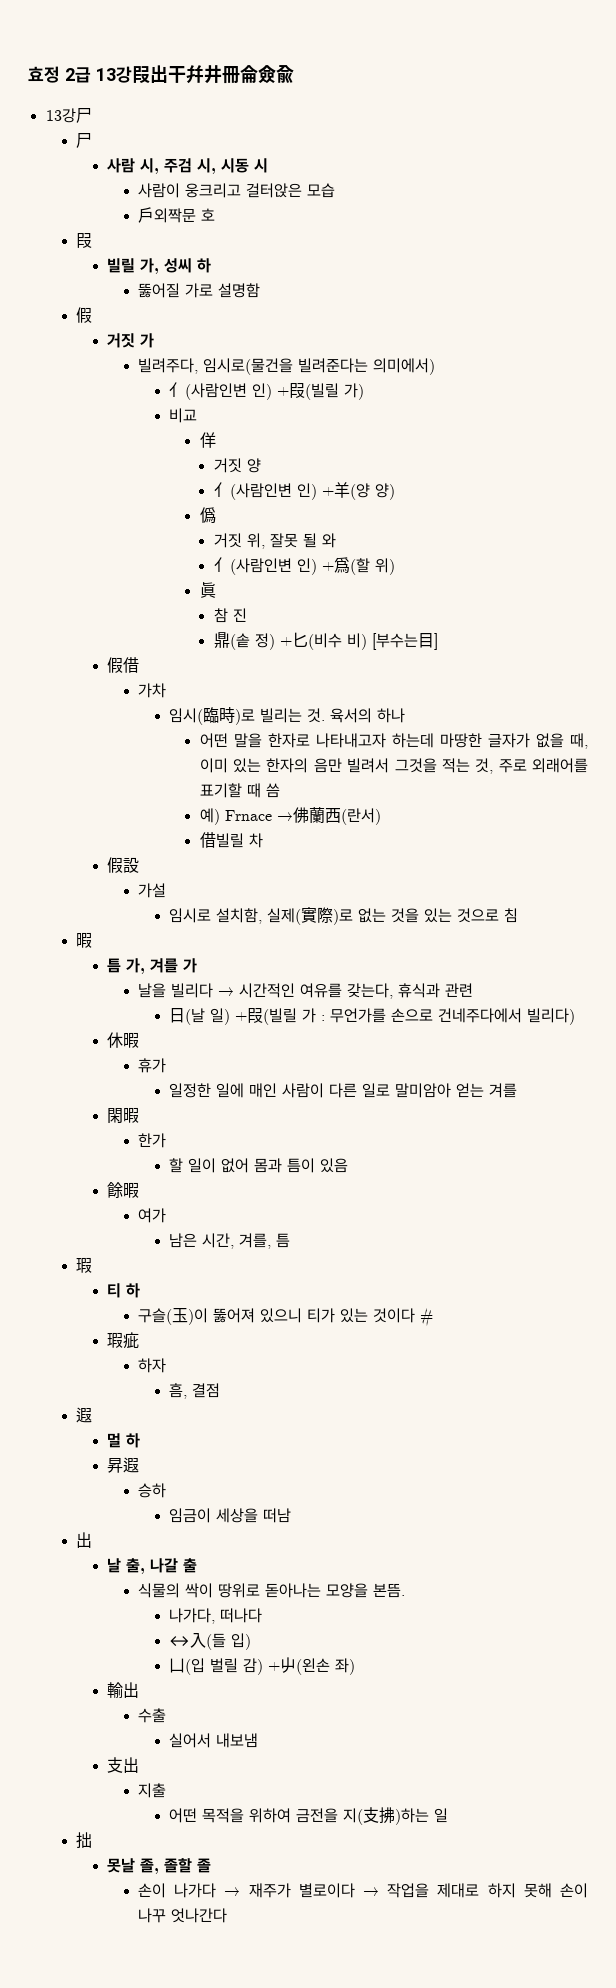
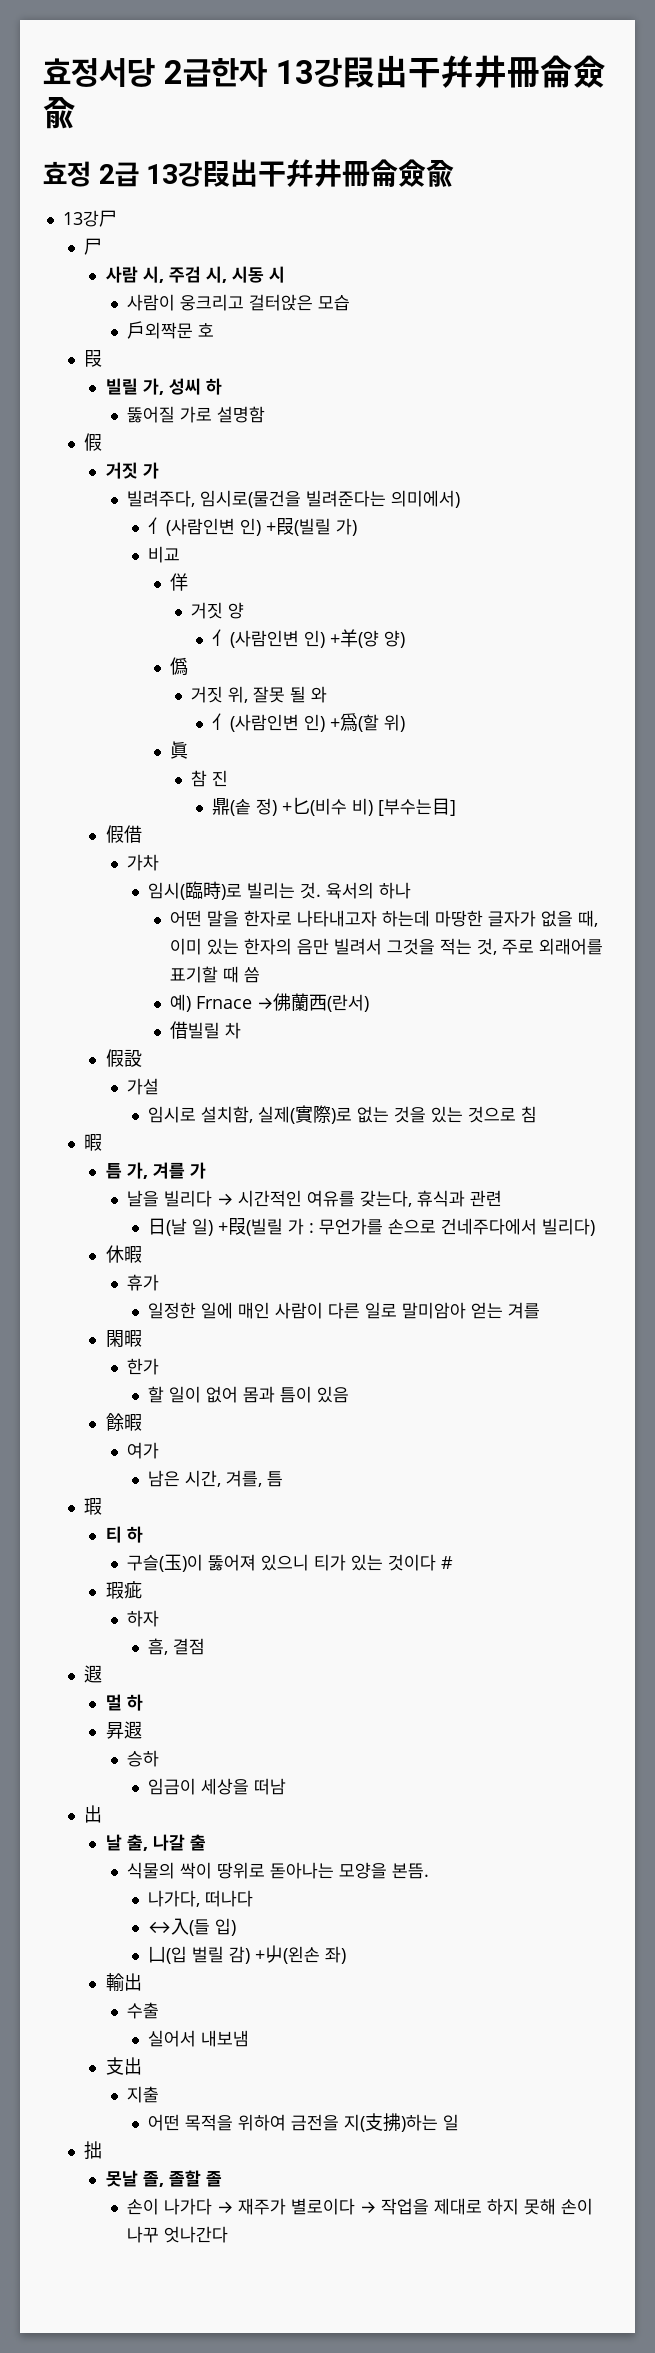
(28, 74) none -> [43,55,606,88] [43,97,76,129] 효정서당 2급한자 13강叚出干幷井冊侖僉兪 //

